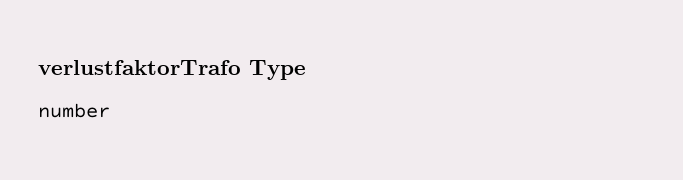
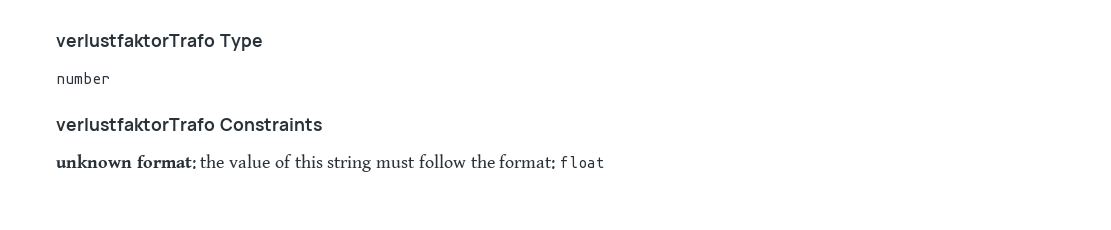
(110, 110) none -> [56,118,322,131] [56,154,605,172] // verlustfaktorTrafo Constraints // unknown format: the value of this string must follow the format: float

